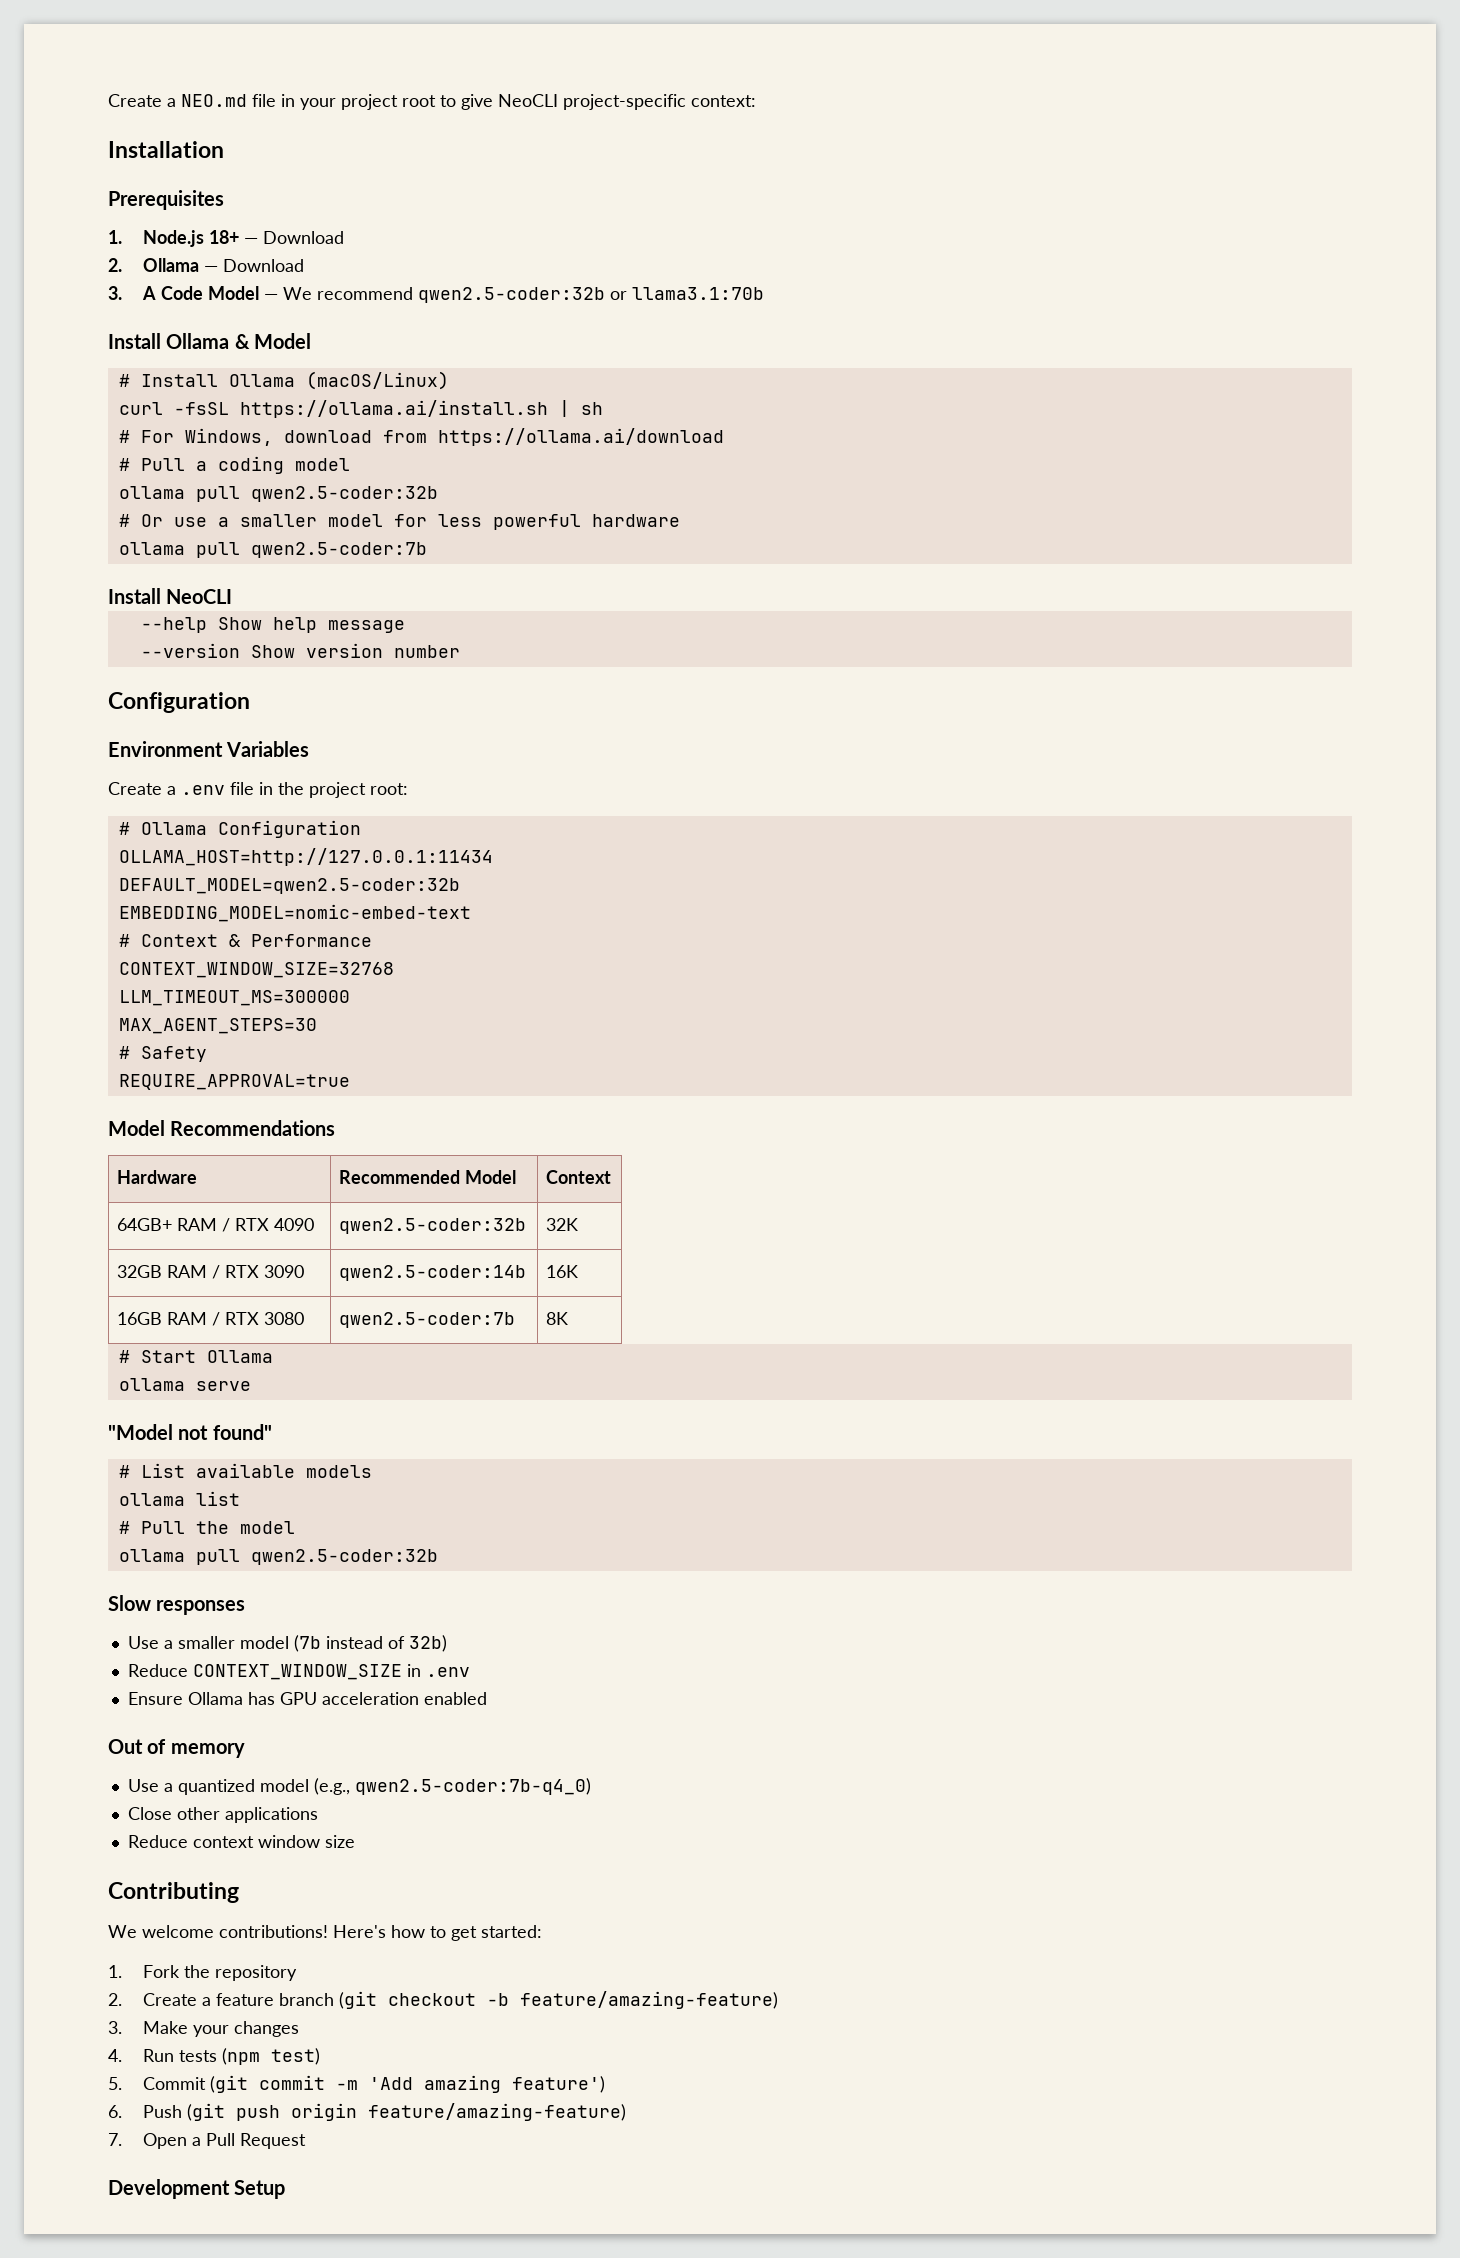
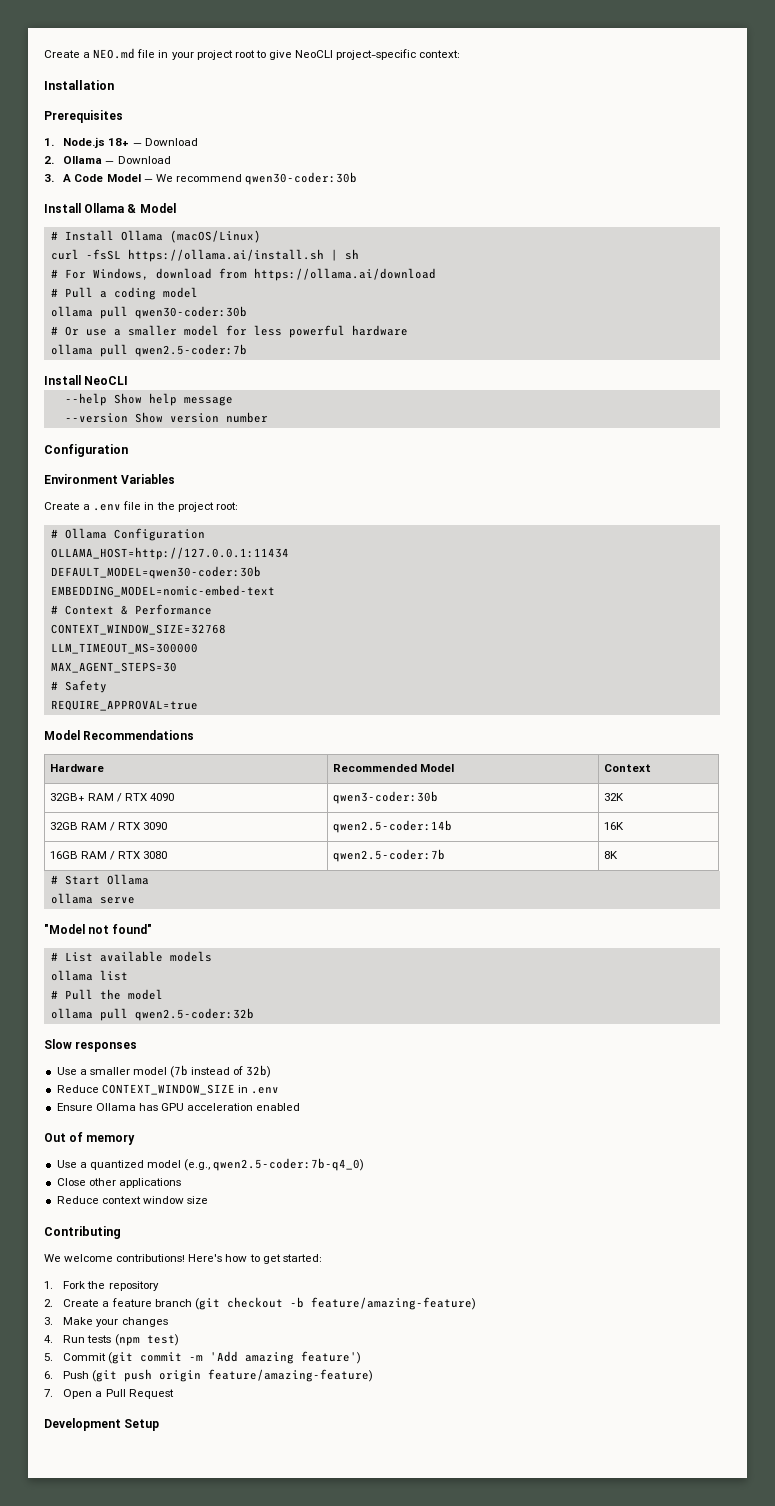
[418,287,765,303] qwen2.5-coder:32b or llama3.1:70b -> [244,172,357,185] qwen30-coder:30b
[250,486,438,502] qwen2.5-coder:32b -> [134,306,247,319] qwen30-coder:30b
[118,878,460,894] DEFAULT_MODEL=qwen2.5-coder:32b -> [50,566,261,579] DEFAULT_MODEL=qwen30-coder:30b
[117,1218,173,1231] 64GB+ -> [49,793,85,801] 32GB+
[339,1218,527,1234] qwen2.5-coder:32b -> [332,791,438,804] qwen3-coder:30b

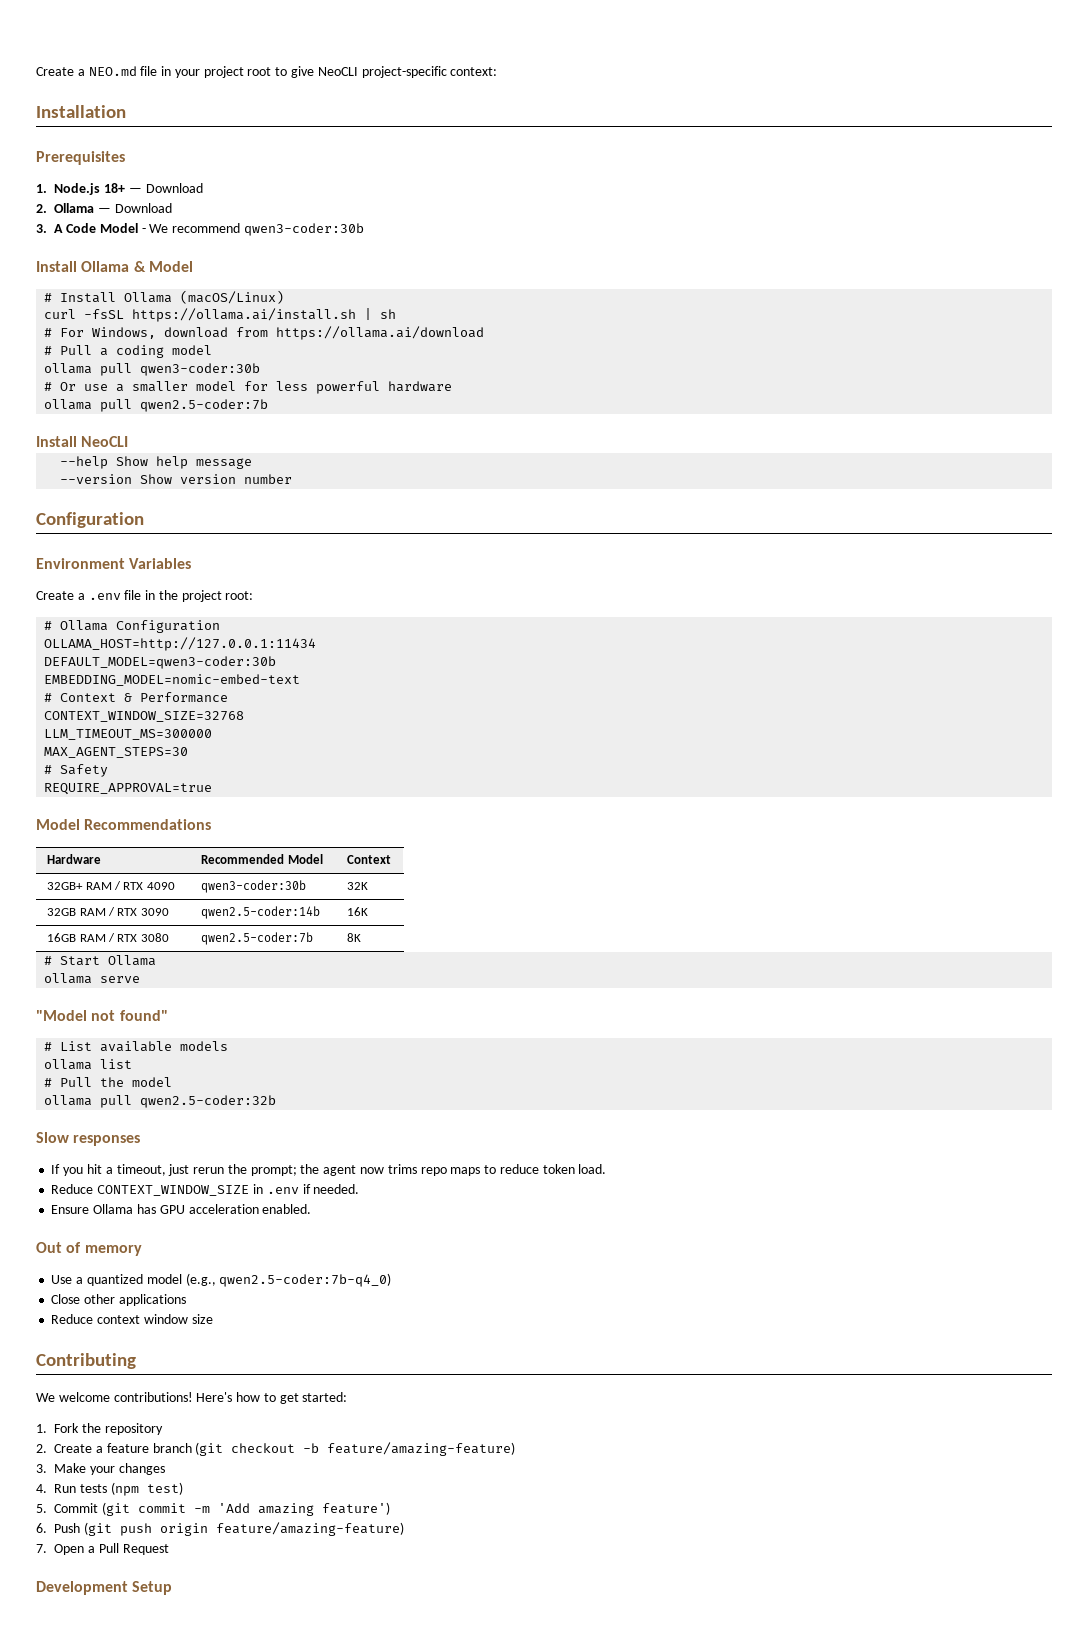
[143,179,153,182] — -> [141,228,146,233] -
[244,172,357,185] qwen30-coder:30b -> [243,223,364,236] qwen3-coder:30b
[134,306,247,319] qwen30-coder:30b -> [140,363,261,376] qwen3-coder:30b
[50,566,261,579] DEFAULT_MODEL=qwen30-coder:30b -> [44,656,277,669] DEFAULT_MODEL=qwen3-coder:30b
[56,1065,272,1078] Use a smaller model (7b instead of 32b) -> [51,1164,607,1176] If you hit a timeout, just rerun the prompt; the agent now trims repo maps to reduce token load.
(279, 1090) none -> [302,1184,360,1194] if needed.
[256,1103,301,1111] enabled -> [262,1204,312,1214] enabled.

